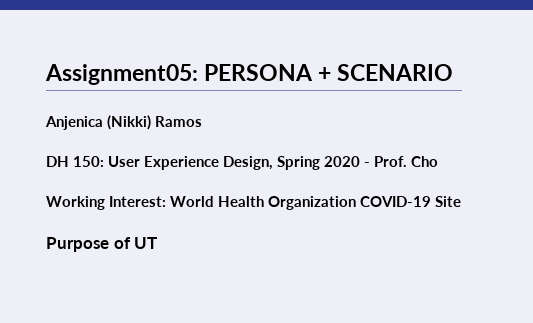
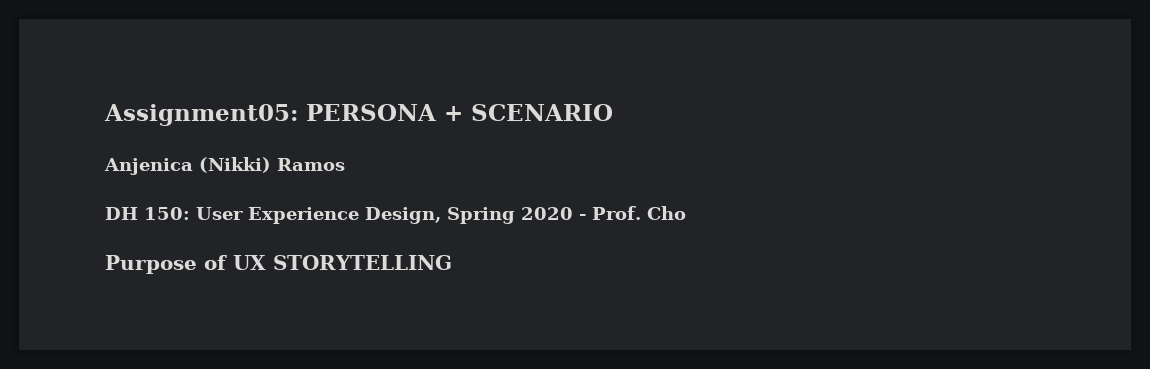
[46,196,461,210] // Working Interest: World Health Organization COVID-19 Site -> (686, 213) none
[134,237,158,249] UT -> [233,255,452,270] UX STORYTELLING

